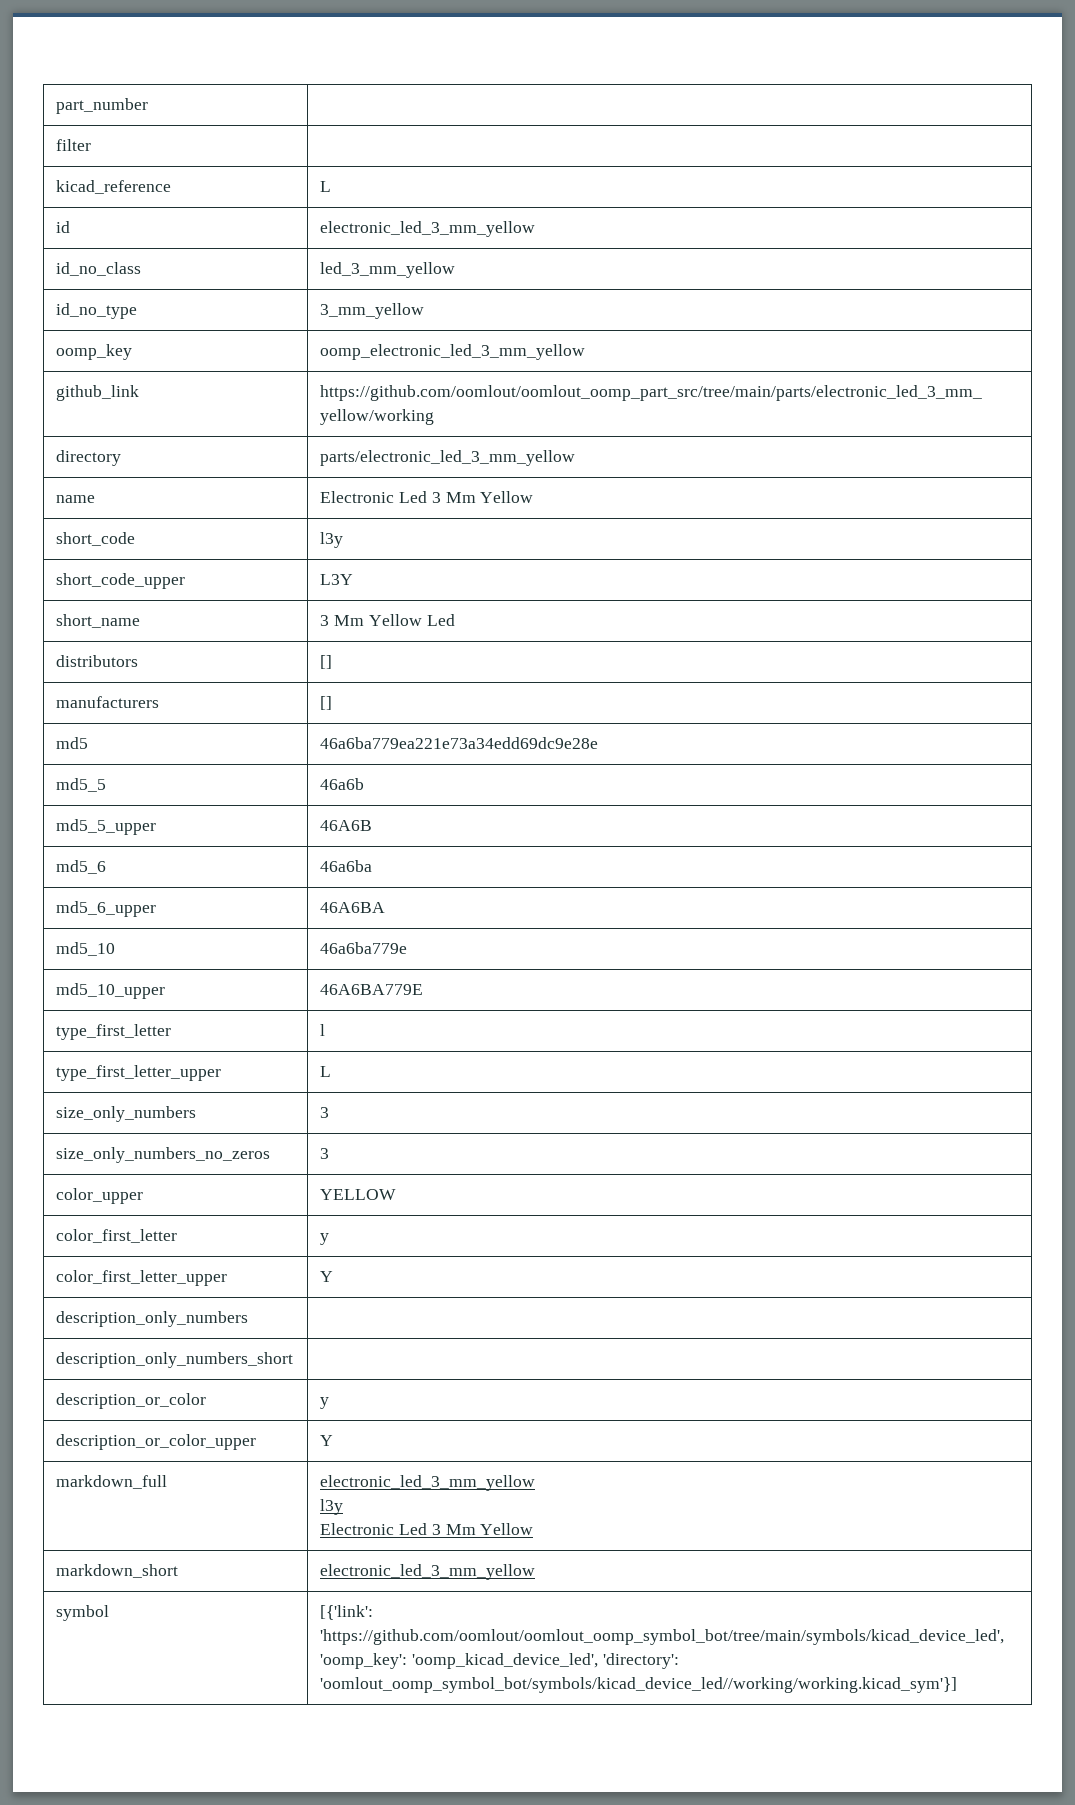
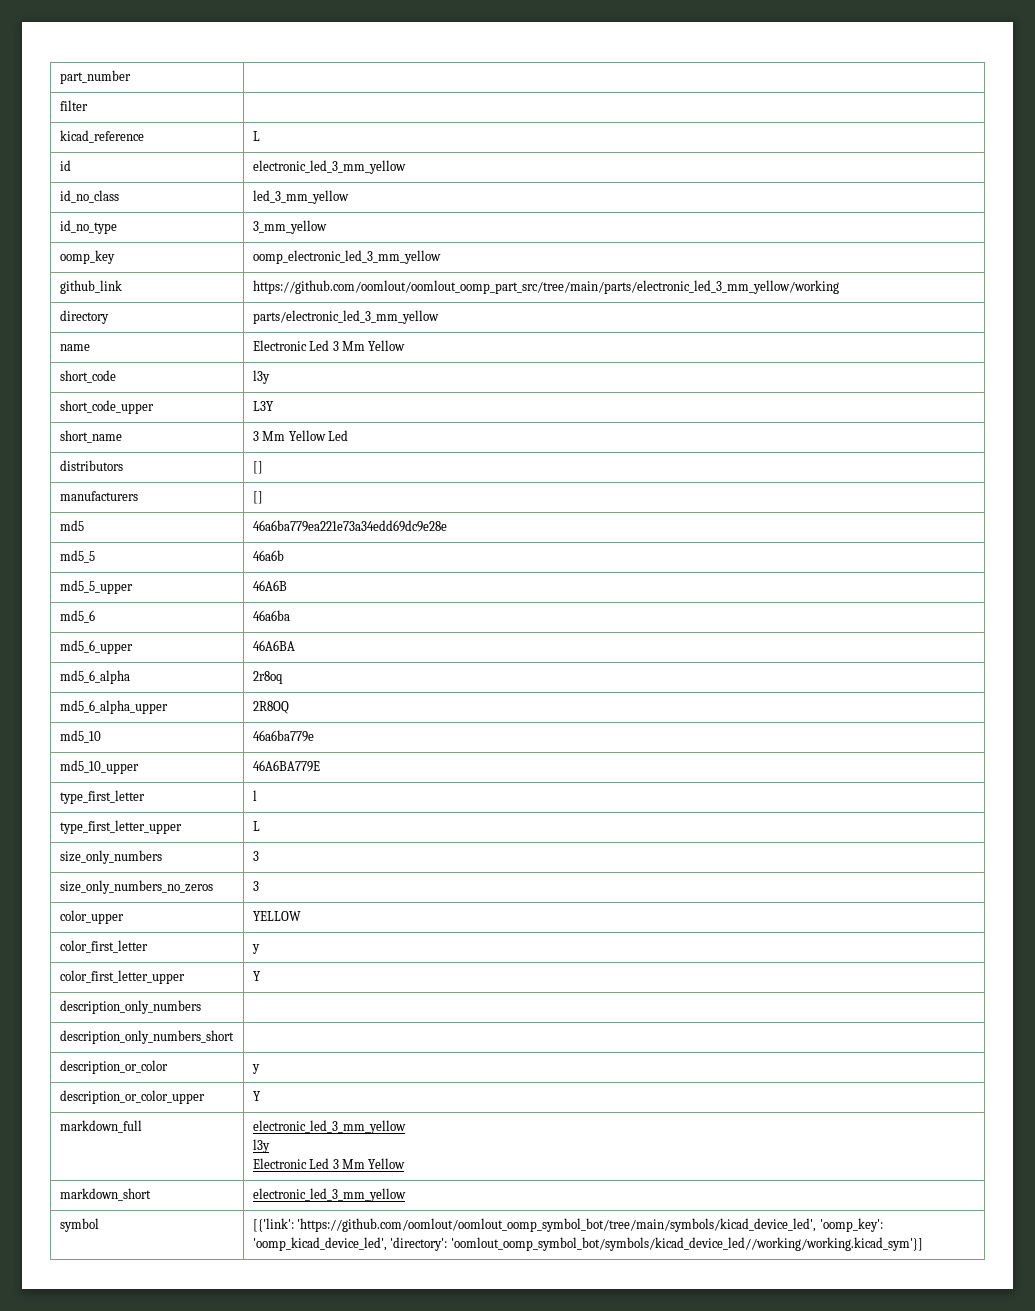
(386, 907) none -> [59,670,130,684] [252,671,283,684] [59,700,168,714] [252,701,289,714] // md5_6_alpha | 2r8oq // md5_6_alpha_upper | 2R8OQ

